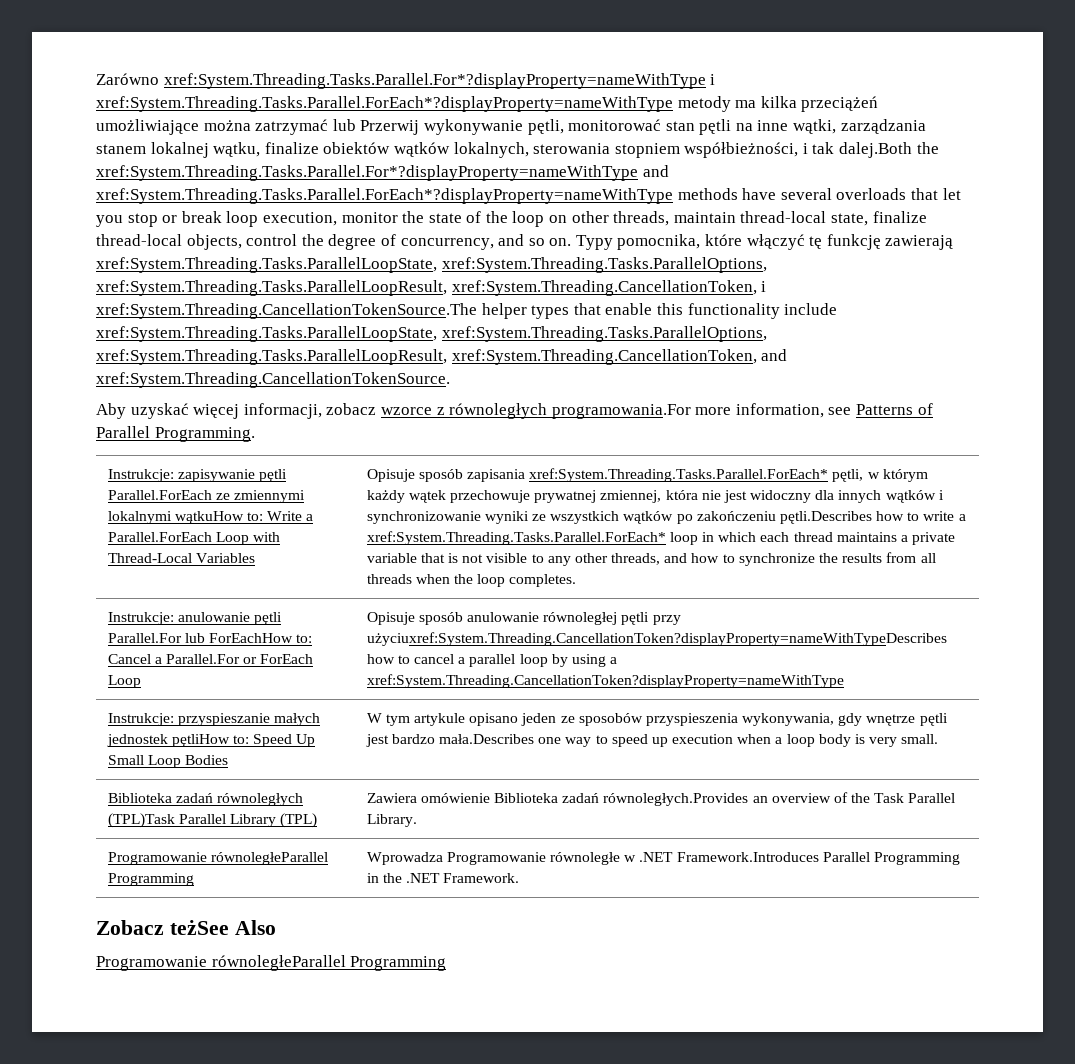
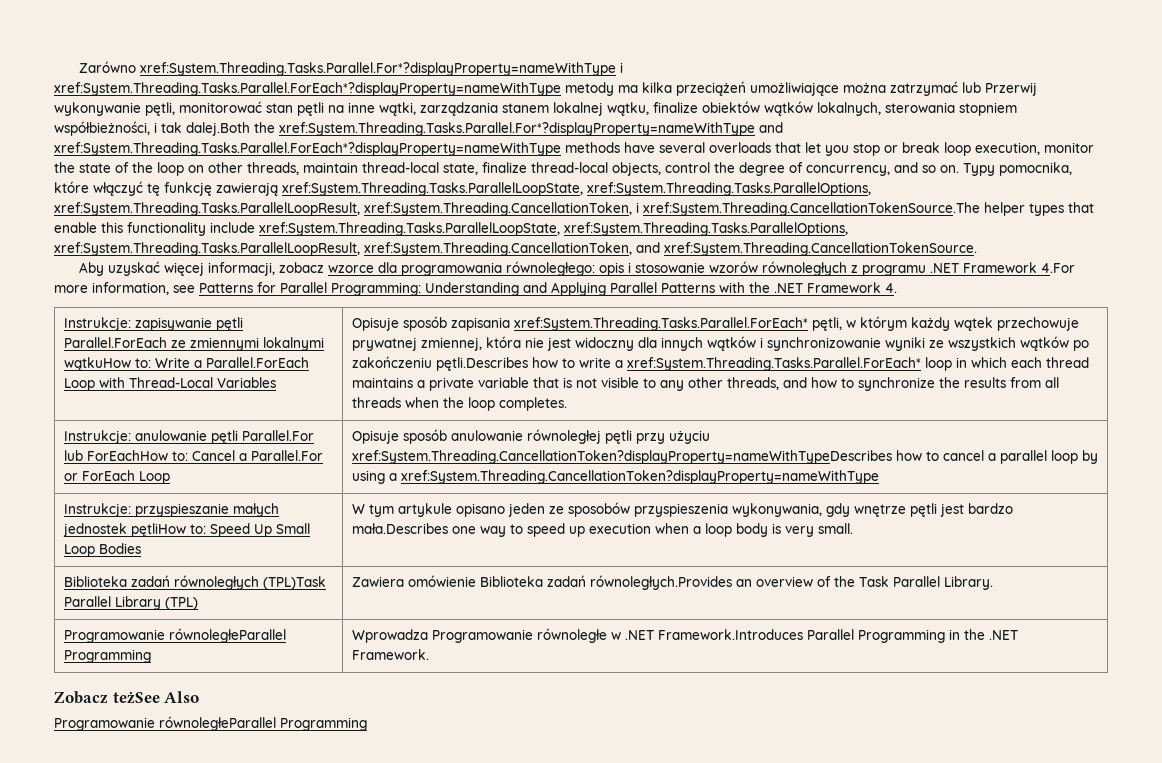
[436,403,933,419] [96,426,255,442] z równoległych programowania.For more information, see Patterns of Parallel Programming. -> [377,261,1075,276] [54,282,897,296] dla programowania równoległego: opis i stosowanie wzorów równoległych z programu .NET Framework 4.For more information, see Patterns for Parallel Programming: Understanding and Applying Parallel Patterns with the .NET Framework 4.
[366,632,947,646] użyciuxref:System.Threading.CancellationToken?displayProperty=nameWithTypeDescribes -> [668,430,710,444] [351,450,892,464] użyciu xref:System.Threading.CancellationToken?displayProperty=nameWithTypeDescribes

